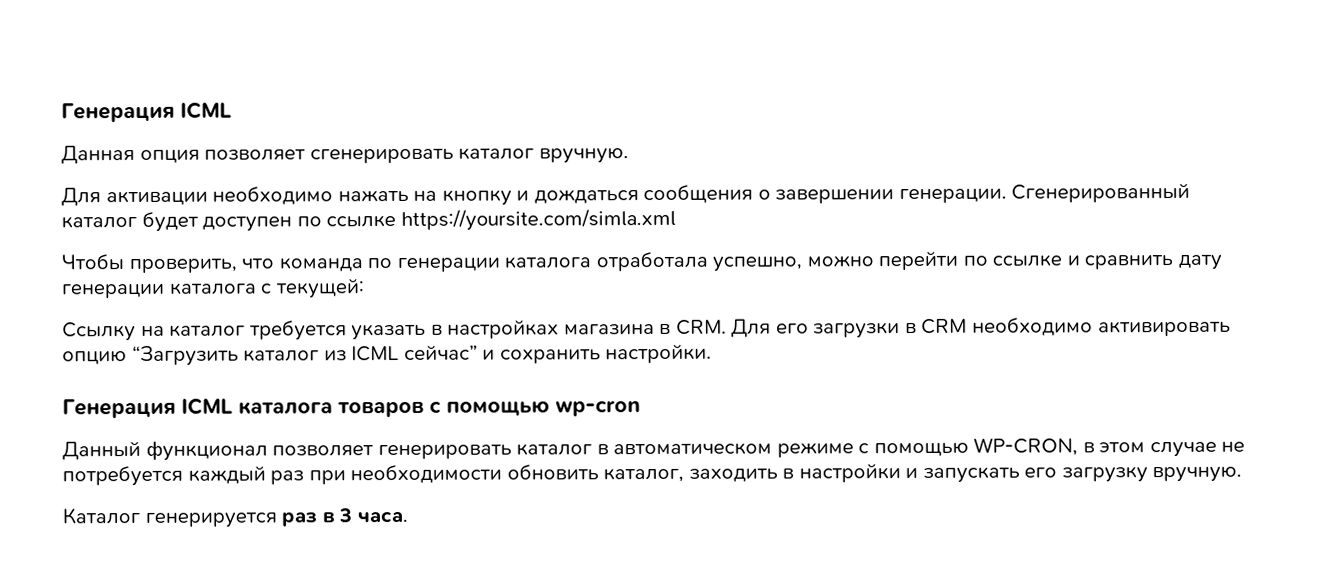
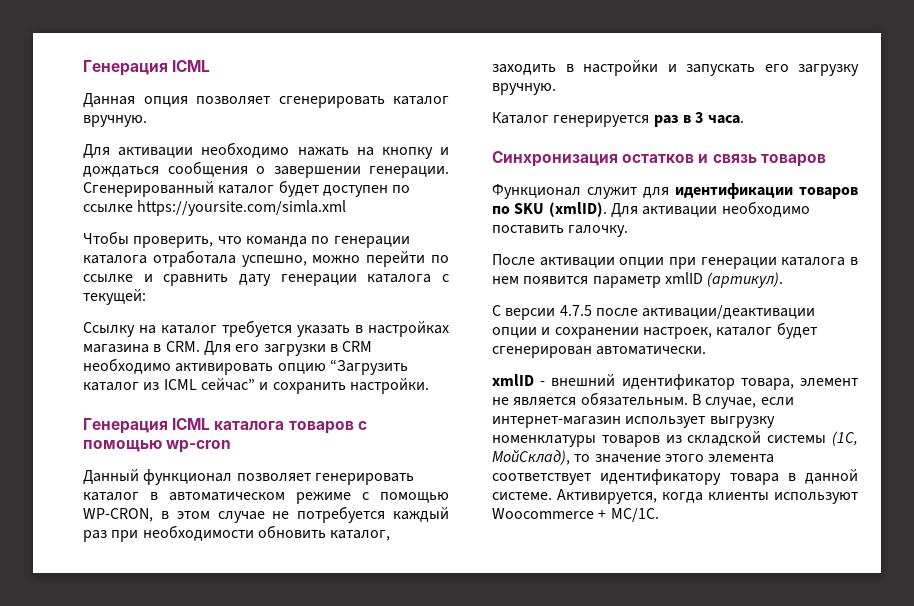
(408, 516) none -> [492,151,826,167] [492,183,858,199] [492,201,810,218] [492,225,629,237] [492,254,859,269] [492,272,784,288] [492,305,816,320] [492,322,817,339] [492,346,707,358] [492,374,858,390] [492,392,794,409] [492,416,775,428] [492,431,858,447] [492,450,775,465] [492,469,858,485] [492,489,858,504] [492,508,659,522] // Синхронизация остатков и связь товаров // Функционал служит для идентификации товаров по SKU (xmlID). Для активации необходимо поставить галочку. // После активации опции при генерации каталога в нем появится параметр xmlID (артикул). // С версии 4.7.5 после активации/деактивации опции и сохранении настроек, каталог будет сгенерирован автоматически. // xmlID - внешний идентификатор товара, элемент не является обязательным. В случае, если интернет-магазин использует выгрузку номенклатуры товаров из складской системы (1С, МойСклад), то значение этого элемента соответствует идентификатору товара в данной системе. Активируется, когда клиенты используют Woocommerce + MC/1C.

